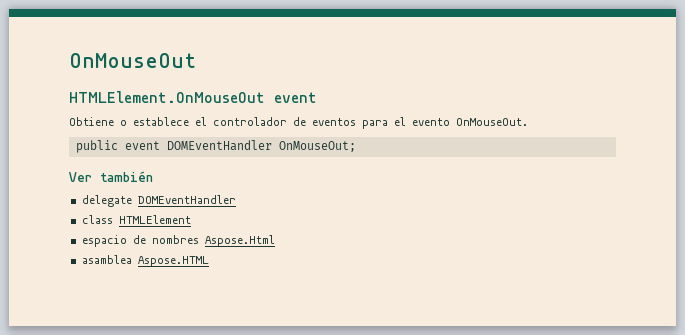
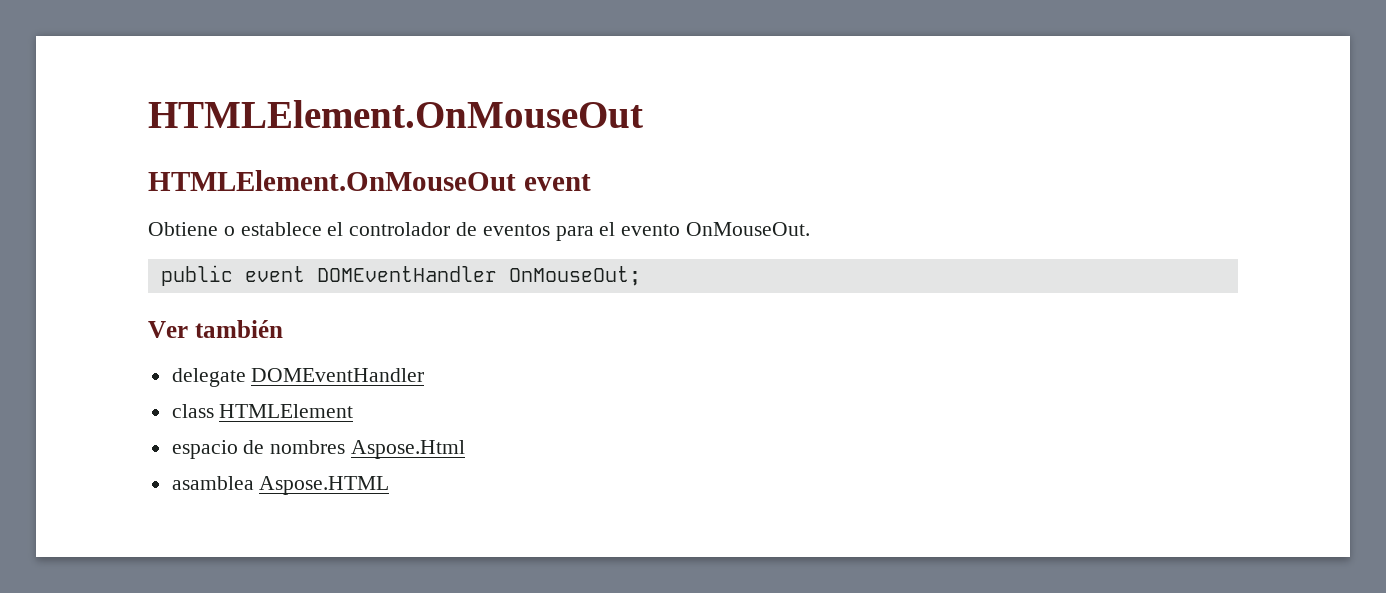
[69,53,196,68] OnMouseOut -> [148,100,643,128] HTMLElement.OnMouseOut

